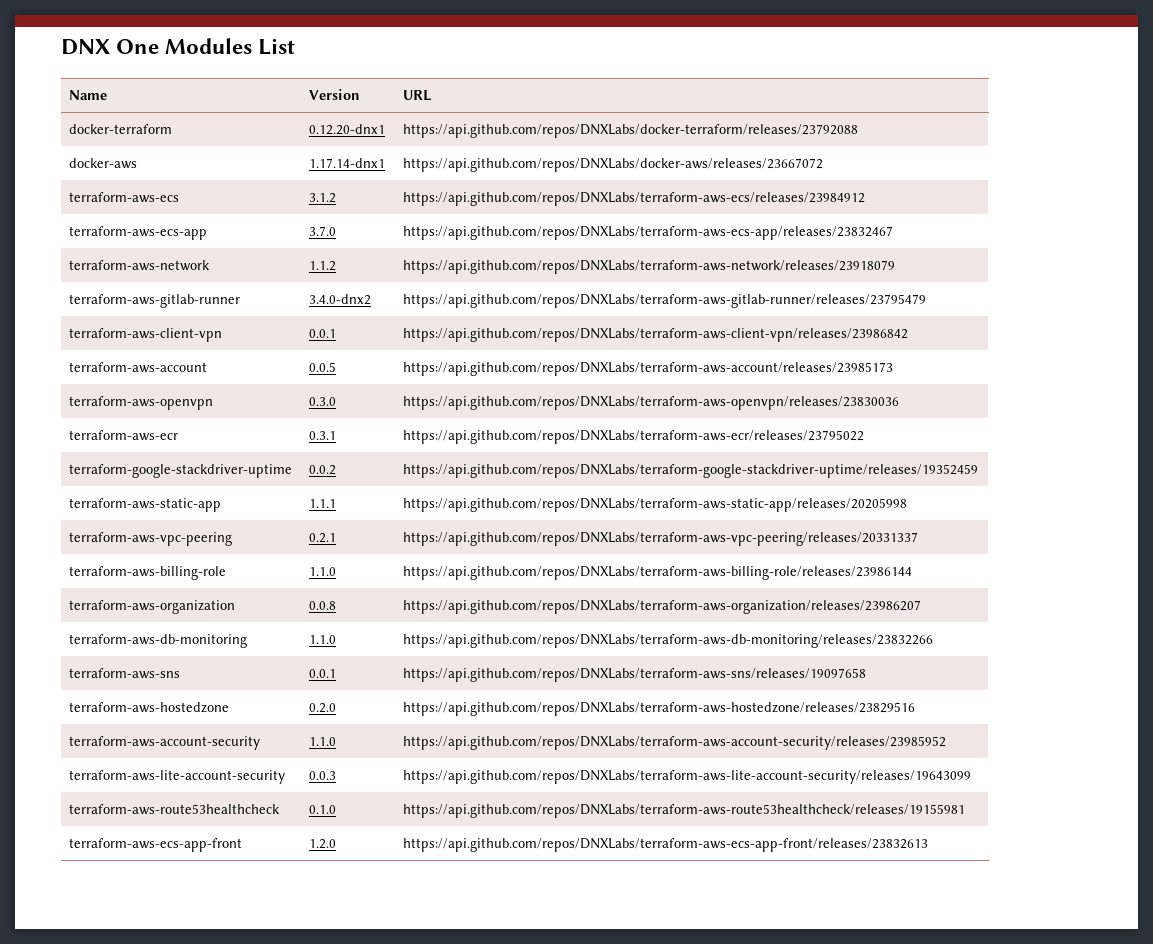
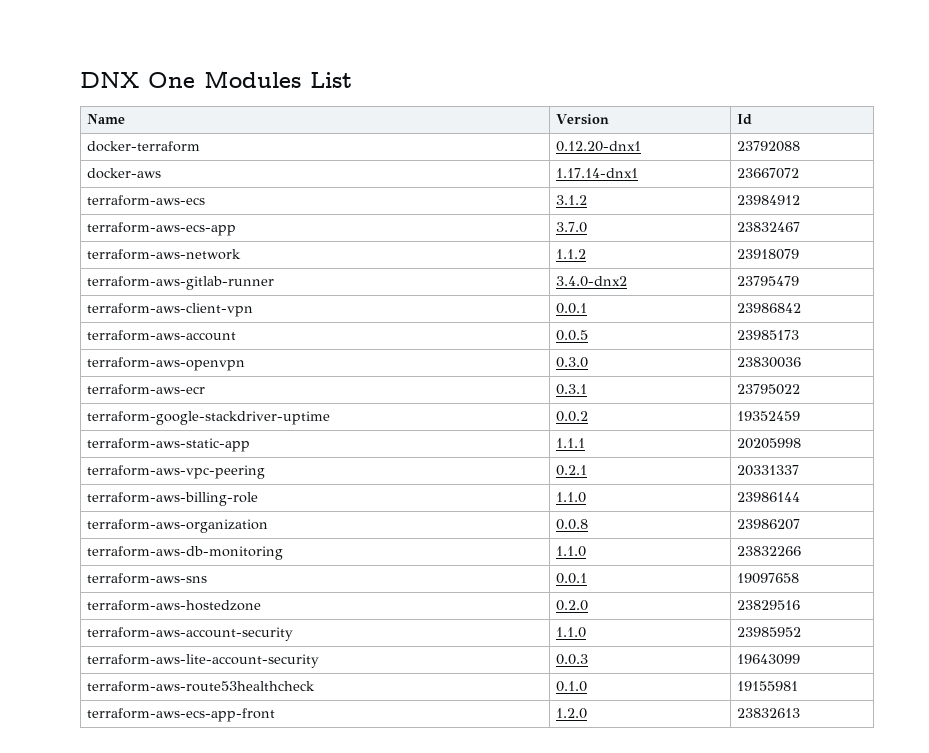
[403,90,433,101] URL -> [736,114,752,125] Id
[403,124,859,138] https://api.github.com/repos/DNXLabs/docker-terraform/releases/23792088 -> [736,141,800,152] 23792088
[403,158,824,172] https://api.github.com/repos/DNXLabs/docker-aws/releases/23667072 -> [736,168,799,179] 23667072
[403,192,866,206] https://api.github.com/repos/DNXLabs/terraform-aws-ecs/releases/23984912 -> [736,195,800,205] 23984912
[403,226,894,240] https://api.github.com/repos/DNXLabs/terraform-aws-ecs-app/releases/23832467 -> [736,222,800,232] 23832467
[403,260,896,274] https://api.github.com/repos/DNXLabs/terraform-aws-network/releases/23918079 -> [736,249,799,260] 23918079
[403,294,927,308] https://api.github.com/repos/DNXLabs/terraform-aws-gitlab-runner/releases/23795479 -> [736,276,799,286] 23795479
[403,328,909,342] https://api.github.com/repos/DNXLabs/terraform-aws-client-vpn/releases/23986842 -> [736,303,801,313] 23986842
[403,362,894,376] https://api.github.com/repos/DNXLabs/terraform-aws-account/releases/23985173 -> [736,330,799,340] 23985173
[403,396,900,410] https://api.github.com/repos/DNXLabs/terraform-aws-openvpn/releases/23830036 -> [736,357,801,368] 23830036
[403,430,865,444] https://api.github.com/repos/DNXLabs/terraform-aws-ecr/releases/23795022 -> [736,384,800,395] 23795022
[403,464,979,478] https://api.github.com/repos/DNXLabs/terraform-google-stackdriver-uptime/releases/19352459 -> [736,411,800,421] 19352459
[403,498,908,512] https://api.github.com/repos/DNXLabs/terraform-aws-static-app/releases/20205998 -> [736,438,801,449] 20205998
[403,532,919,546] https://api.github.com/repos/DNXLabs/terraform-aws-vpc-peering/releases/20331337 -> [736,465,799,476] 20331337
[403,566,913,580] https://api.github.com/repos/DNXLabs/terraform-aws-billing-role/releases/23986144 -> [736,492,800,502] 23986144
[403,600,922,614] https://api.github.com/repos/DNXLabs/terraform-aws-organization/releases/23986207 -> [736,519,800,530] 23986207
[403,634,934,648] https://api.github.com/repos/DNXLabs/terraform-aws-db-monitoring/releases/23832266 -> [736,546,801,556] 23832266
[403,668,867,682] https://api.github.com/repos/DNXLabs/terraform-aws-sns/releases/19097658 -> [736,573,799,584] 19097658
[403,702,916,716] https://api.github.com/repos/DNXLabs/terraform-aws-hostedzone/releases/23829516 -> [736,600,800,610] 23829516
[403,736,947,750] https://api.github.com/repos/DNXLabs/terraform-aws-account-security/releases/23985952 -> [736,627,801,637] 23985952
[403,770,972,784] https://api.github.com/repos/DNXLabs/terraform-aws-lite-account-security/releases/19643099 -> [736,654,800,665] 19643099
[403,804,966,818] https://api.github.com/repos/DNXLabs/terraform-aws-route53healthcheck/releases/19155981 -> [736,681,798,691] 19155981
[403,838,929,852] https://api.github.com/repos/DNXLabs/terraform-aws-ecs-app-front/releases/23832613 -> [736,708,800,718] 23832613

